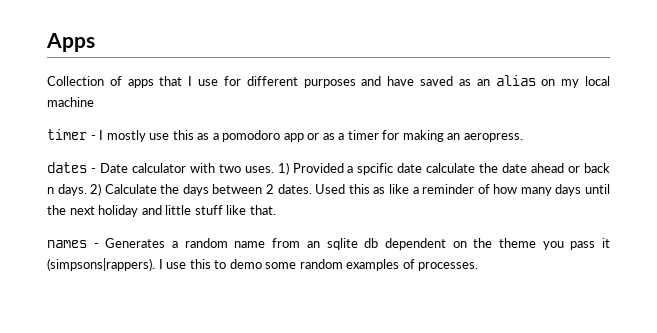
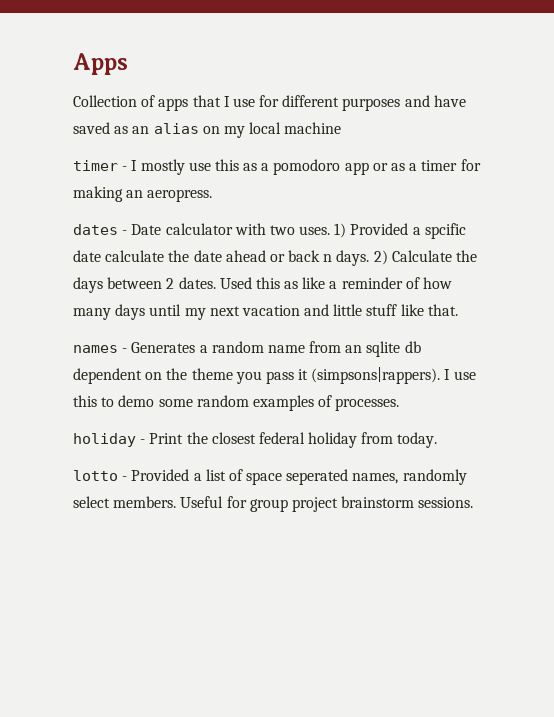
[47,205,139,217] the next holiday -> [184,305,300,320] my next vacation
(479, 266) none -> [73,432,438,448] [73,469,467,485] [73,496,474,512] // holiday - Print the closest federal holiday from today. // lotto - Provided a list of space seperated names, randomly select members. Useful for group project brainstorm sessions.

